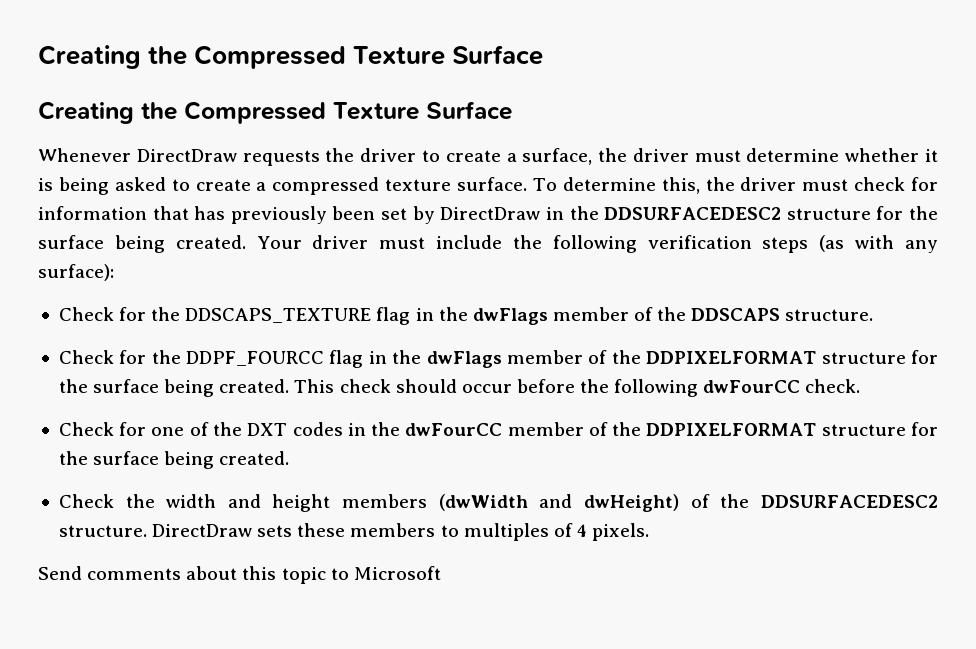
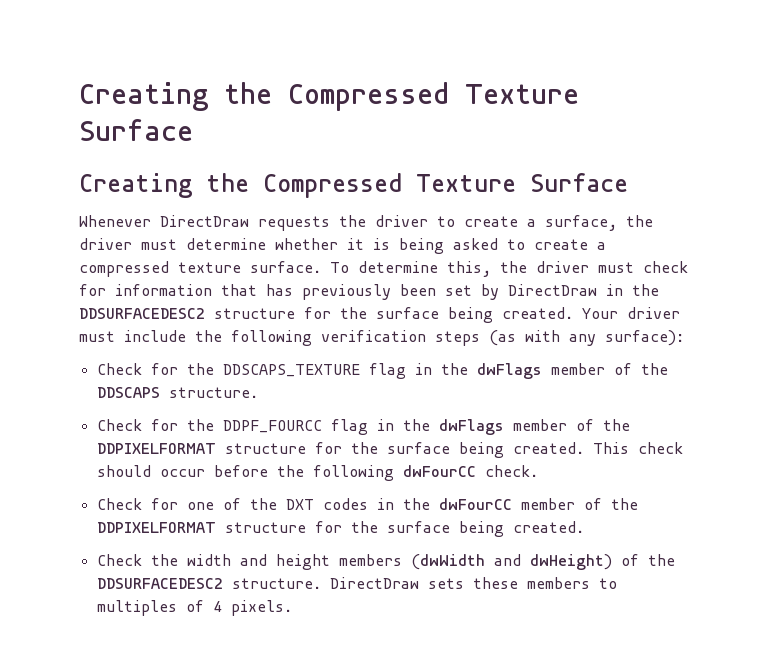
[38,566,441,584] // Send comments about this topic to Microsoft -> (292, 608) none

